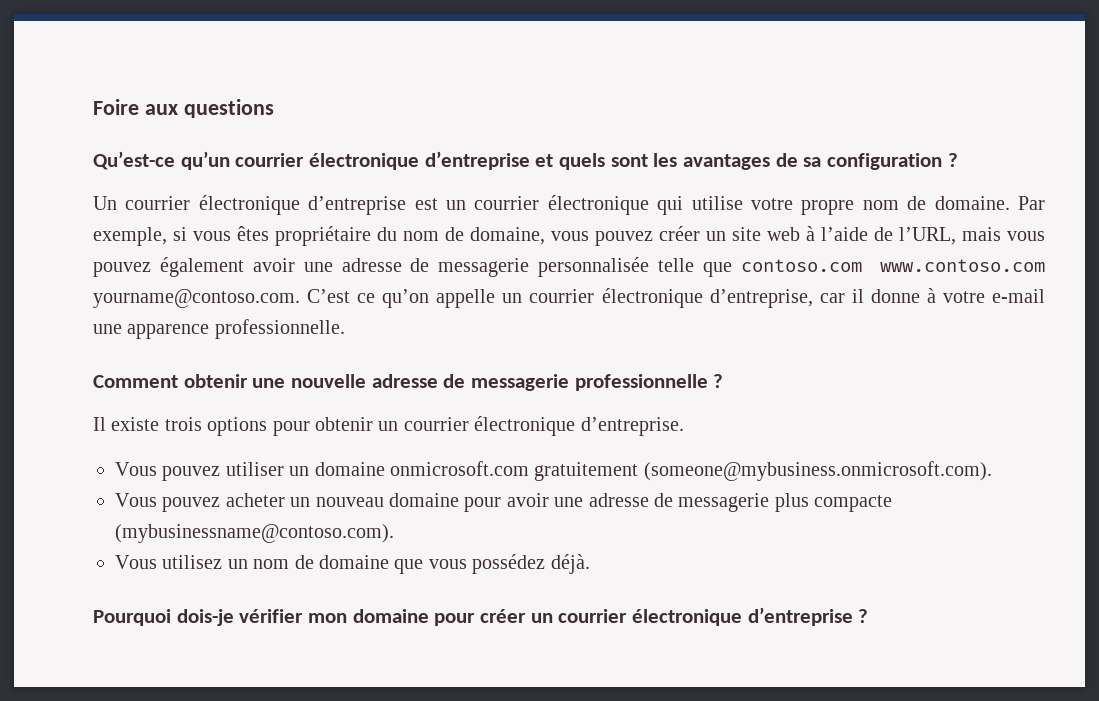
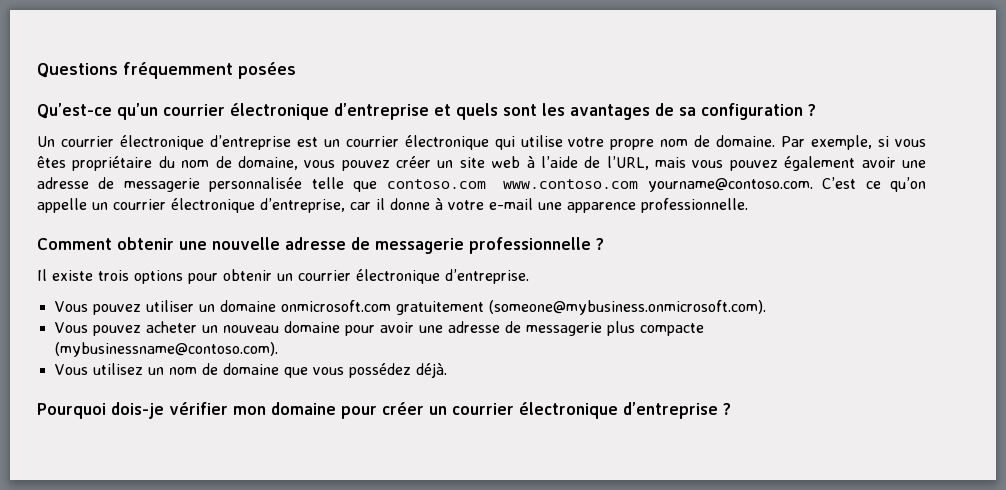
[93,99,274,118] Foire aux questions -> [37,62,296,79] Questions fréquemment posées

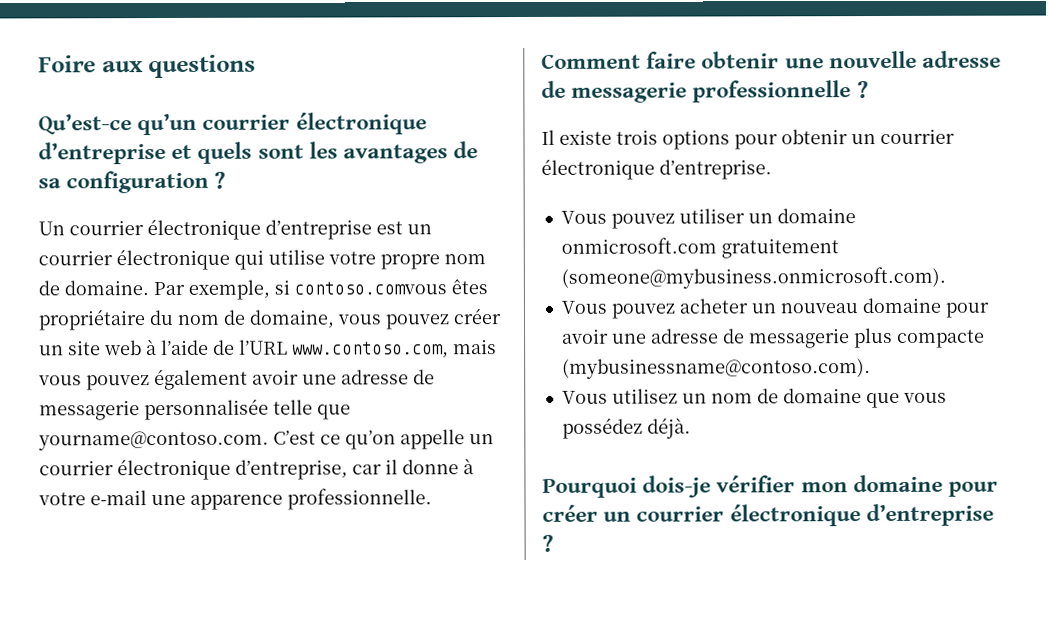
[37,62,296,79] Questions fréquemment posées -> [38,54,257,79] Foire aux questions
[895,139,927,147] vous -> [294,281,447,295] contoso.comvous
[606,156,649,170] l’URL, -> [239,339,449,359] l’URL www.contoso.com,
[386,179,639,189] contoso.com www.contoso.com -> (351, 412) none
(112, 244) none -> [646,51,697,69] faire

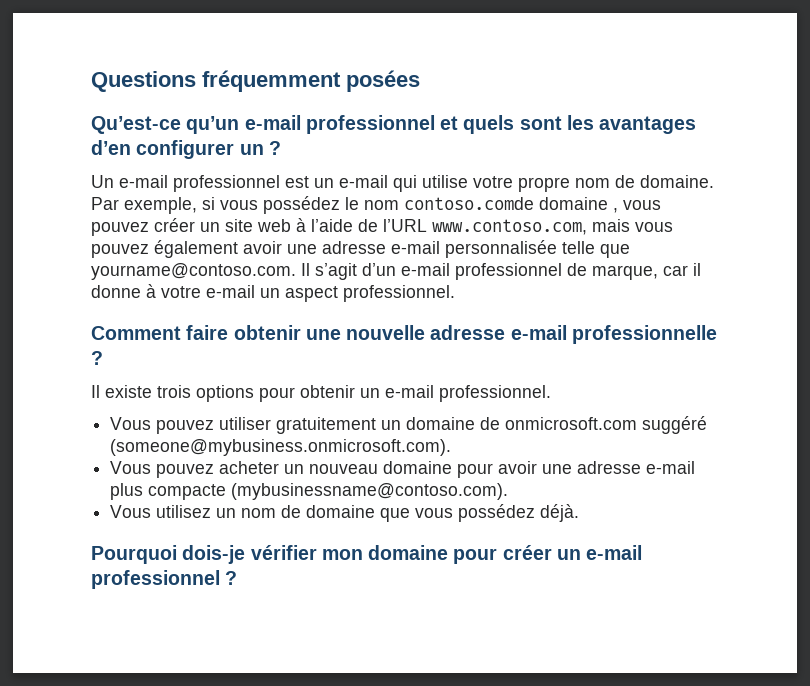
[38,54,257,79] Foire aux questions -> [91,70,420,92] Questions fréquemment posées
[202,112,427,135] [38,142,166,165] courrier électronique d’entreprise -> [244,115,435,134] e-mail professionnel
[453,141,479,159] [38,170,210,194] de sa configuration -> [91,140,264,159] d’en configurer un
[69,218,432,241] [38,248,230,271] courrier électronique d’entreprise est un courrier électronique -> [119,175,388,192] e-mail professionnel est un e-mail
[294,279,488,295] [38,309,335,331] contoso.comvous êtes propriétaire du nom de domaine, -> [220,196,618,214] vous possédez le nom contoso.comde domaine ,
[413,369,435,385] [39,400,140,421] de messagerie -> [391,241,440,254] e-mail
[273,429,494,450] [39,458,348,481] C’est ce qu’on appelle un courrier électronique d’entreprise, -> [301,263,658,280] Il s’agit d’un e-mail professionnel de marque,
[151,488,432,510] une apparence professionnelle. -> [260,285,455,302] un aspect professionnel.
[541,80,688,103] de messagerie -> [510,325,567,340] e-mail
[880,128,955,145] [541,158,772,180] courrier électronique d’entreprise. -> [385,385,551,402] e-mail professionnel.
(745, 216) none -> [276,417,377,434] gratuitement
[560,237,839,259] onmicrosoft.com gratuitement -> [480,416,708,434] de onmicrosoft.com suggéré
[722,328,850,349] de messagerie -> [646,461,696,474] e-mail
[636,503,994,527] courrier électronique d’entreprise -> [586,545,643,560] [91,570,220,589] e-mail professionnel

